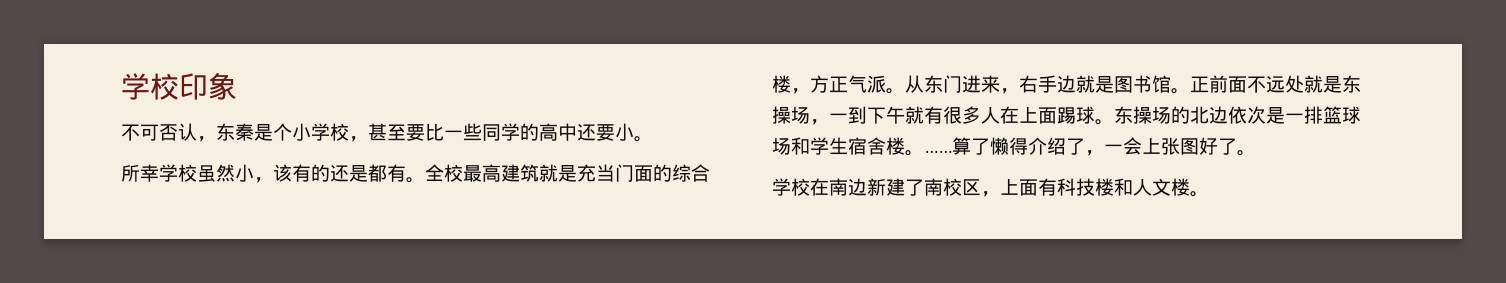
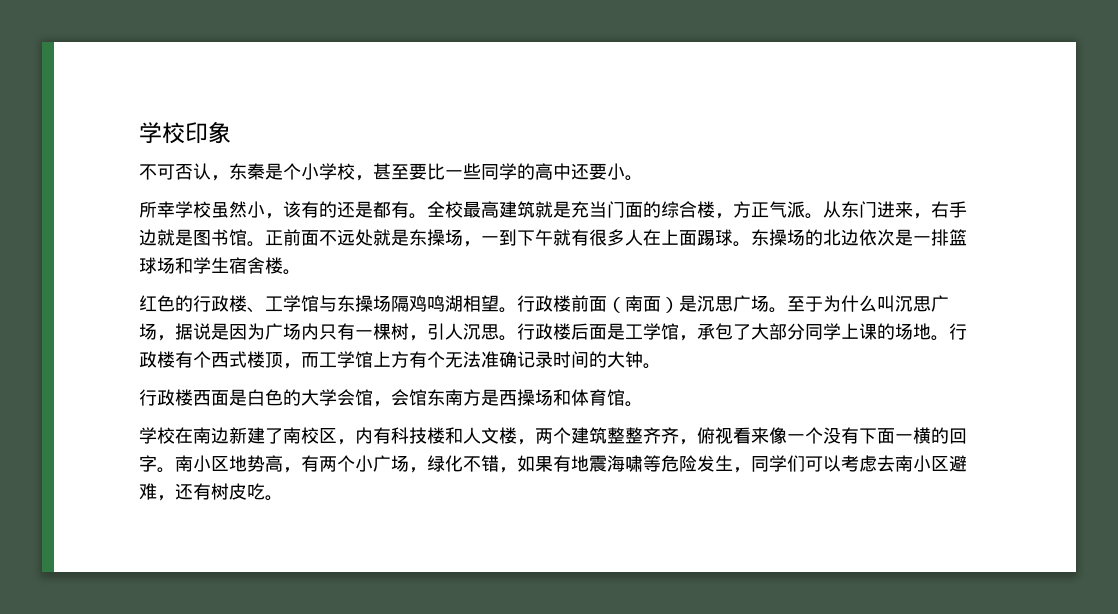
[924,137,1237,156] ……算了懒得介绍了，一会上张图好了 -> [139,295,949,313] [139,323,967,341] [139,351,661,369] [139,389,625,407] // 红色的行政楼、工学馆与东操场隔鸡鸣湖相望。行政楼前面（南面）是沉思广场。至于为什么叫沉思广场，据说是因为广场内只有一棵树，引人沉思。行政楼后面是工学馆，承包了大部分同学上课的场地。行政楼有个西式楼顶，而工学馆上方有个无法准确记录时间的大钟。 // 行政楼西面是白色的大学会馆，会馆东南方是西操场和体育馆
[1000,178,1038,196] 上面 -> [355,427,373,444] 内
(1190, 187) none -> [517,427,967,445] [139,455,967,473] [139,483,265,501] ，两个建筑整整齐齐，俯视看来像一个没有下面一横的回字。南小区地势高，有两个小广场，绿化不错，如果有地震海啸等危险发生，同学们可以考虑去南小区避难，还有树皮吃

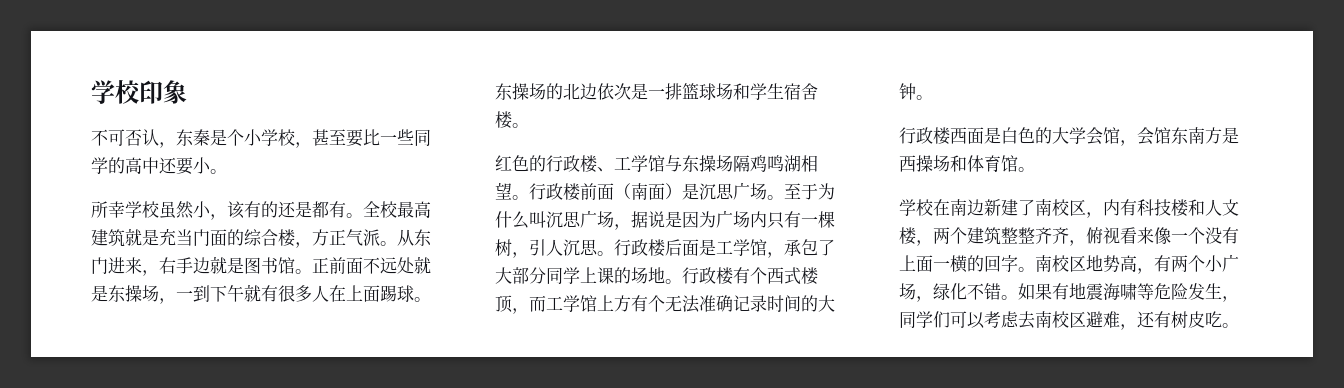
[859,428,877,444] 下 -> [899,255,916,271] 上
[193,455,211,472] 小 -> [1052,255,1070,272] 校
[499,467,517,473] ， -> [1001,295,1018,300] 。
[913,455,931,472] 小 -> [1052,311,1070,328] 校

